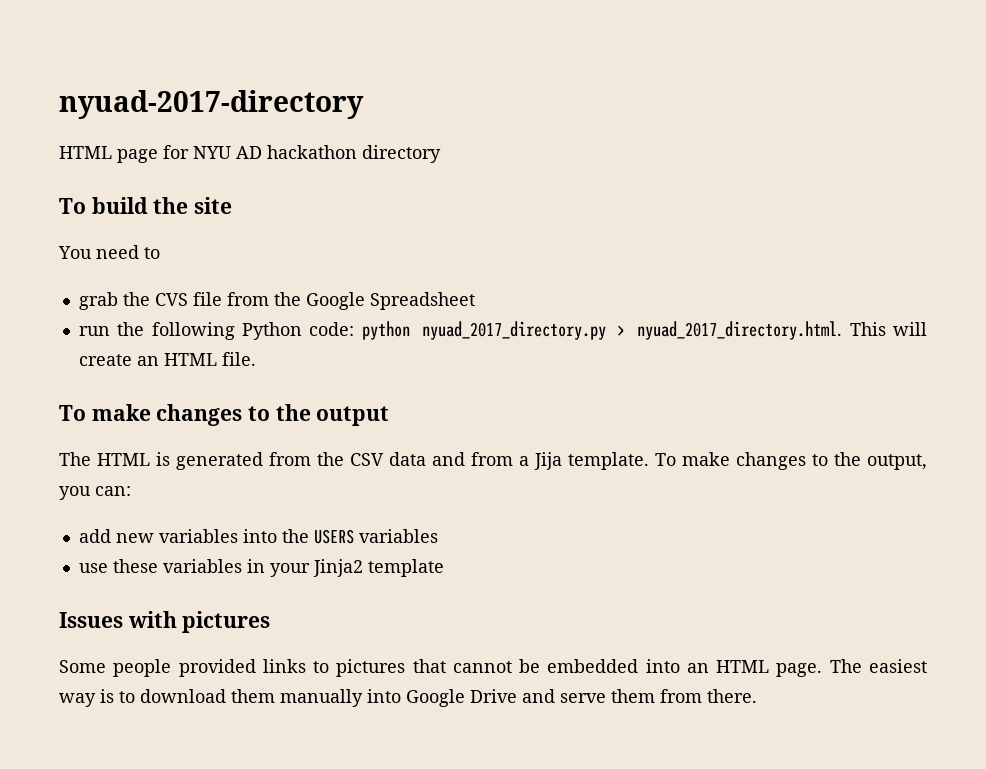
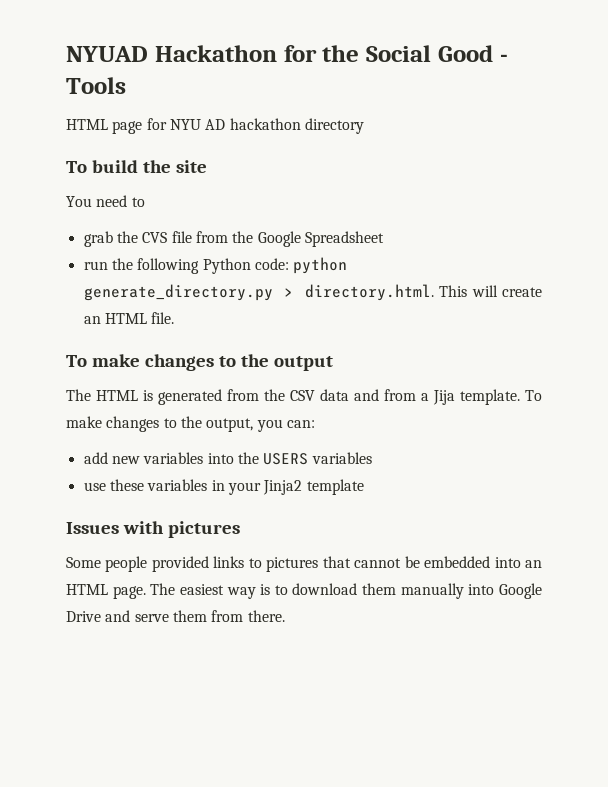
[59,90,364,119] nyuad-2017-directory -> [66,45,508,62] [66,77,126,94] NYUAD Hackathon for the Social Good - Tools
[421,321,843,340] nyuad_2017_directory.py > nyuad_2017_directory.html. -> [83,284,434,301] generate_directory.py > directory.html.

